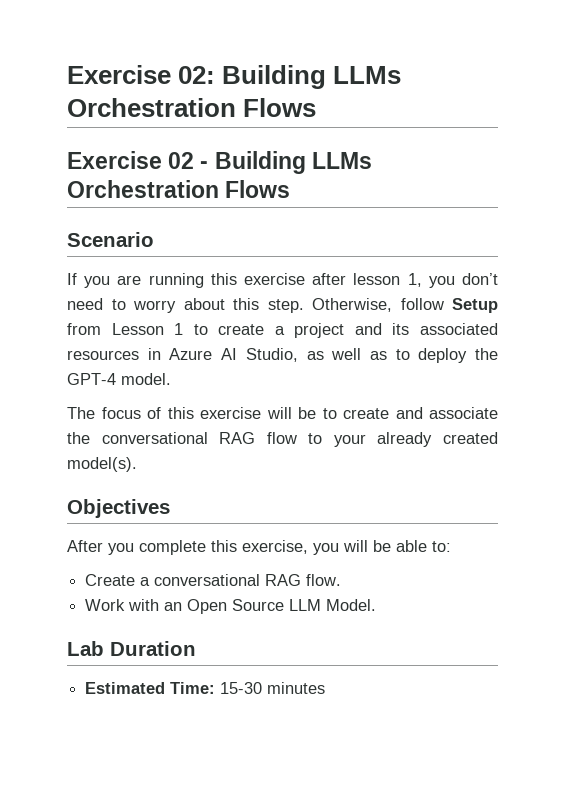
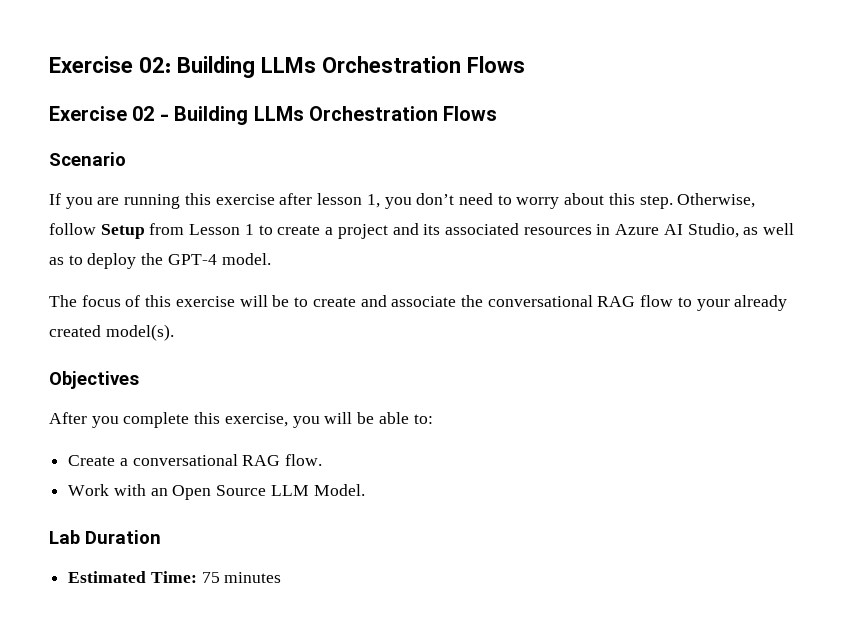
[220,682,263,694] 15-30 -> [201,572,220,583] 75

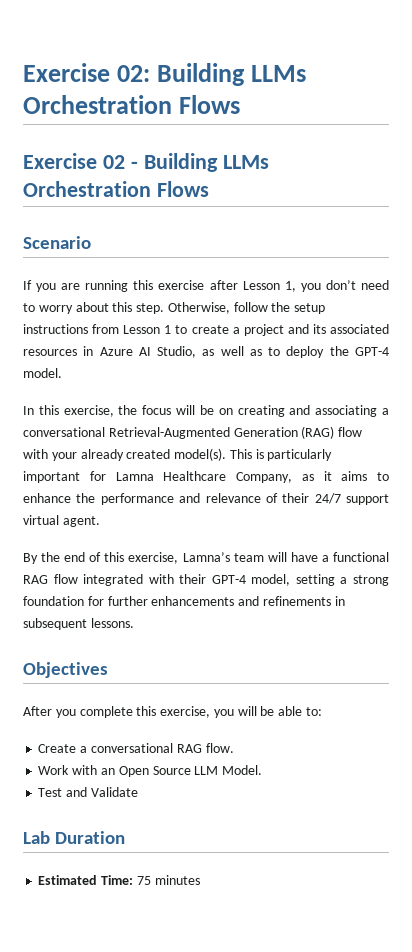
[317,193,363,205] lesson -> [242,281,280,290] Lesson
[100,224,145,239] Setup -> [271,302,326,314] [23,324,88,334] the setup instructions
[49,295,788,311] [49,324,174,341] The focus of this exercise will be to create and associate the conversational RAG flow to your already created model(s). -> [23,405,389,417] [23,426,363,439] [23,448,333,461] [23,471,389,483] [23,493,389,505] [23,515,100,527] [23,552,389,564] [23,574,389,586] [23,596,345,606] [23,618,134,630] In this exercise, the focus will be on creating and associating a conversational Retrieval-Augmented Generation (RAG) flow with your already created model(s). This is particularly important for Lamna Healthcare Company, as it aims to enhance the performance and relevance of their 24/7 support virtual agent. // By the end of this exercise, Lamna’s team will have a functional RAG flow integrated with their GPT-4 model, setting a strong foundation for further enhancements and refinements in subsequent lessons.
(365, 490) none -> [38,787,138,797] // Test and Validate

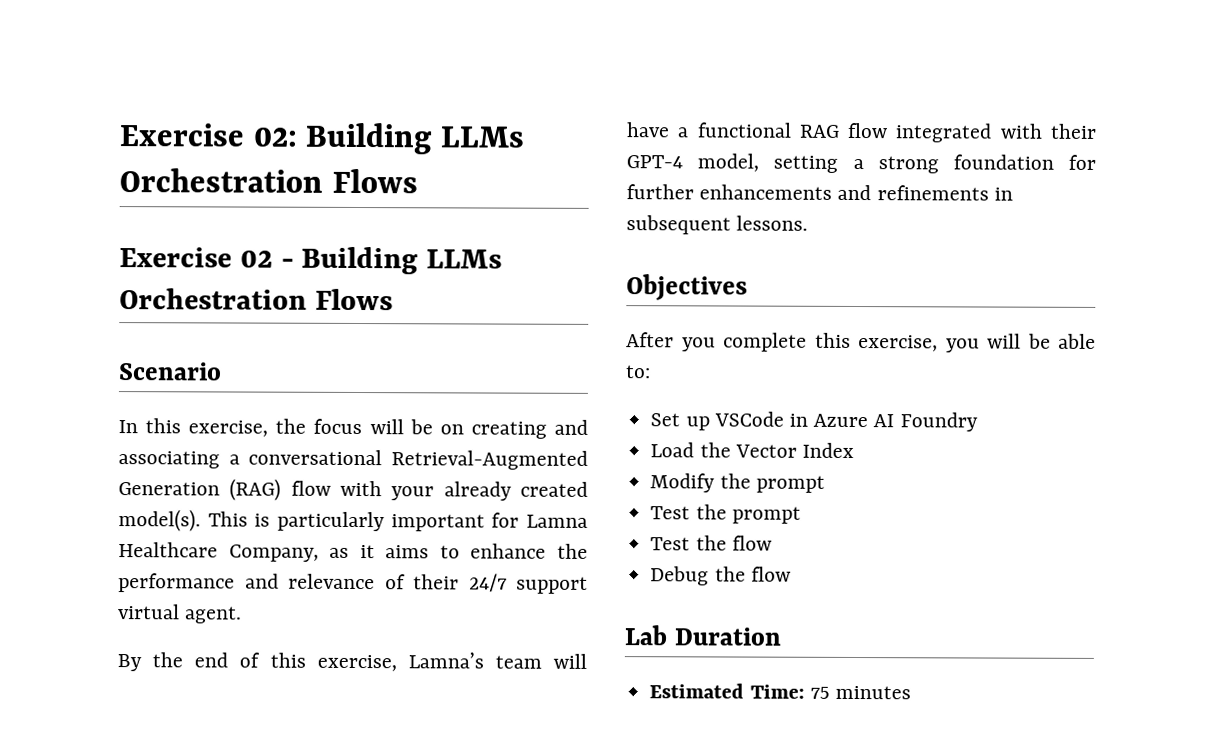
[23,280,389,292] [23,302,326,314] [23,324,389,336] [23,346,389,358] [23,368,62,378] // If you are running this exercise after Lesson 1, you don’t need to worry about this step. Otherwise, follow the setup instructions from Lesson 1 to create a project and its associated resources in Azure AI Studio, as well as to deploy the GPT-4 model. -> (222, 371) none
[38,743,234,753] [38,765,263,777] [38,787,138,797] Create a conversational RAG flow. // Work with an Open Source LLM Model. // Test and Validate -> [650,411,978,432] [650,442,854,458] [650,473,825,493] [650,504,801,524] [650,535,772,551] [650,566,791,586] Set up VSCode in Azure AI Foundry // Load the Vector Index // Modify the prompt // Test the prompt // Test the flow // Debug the flow

